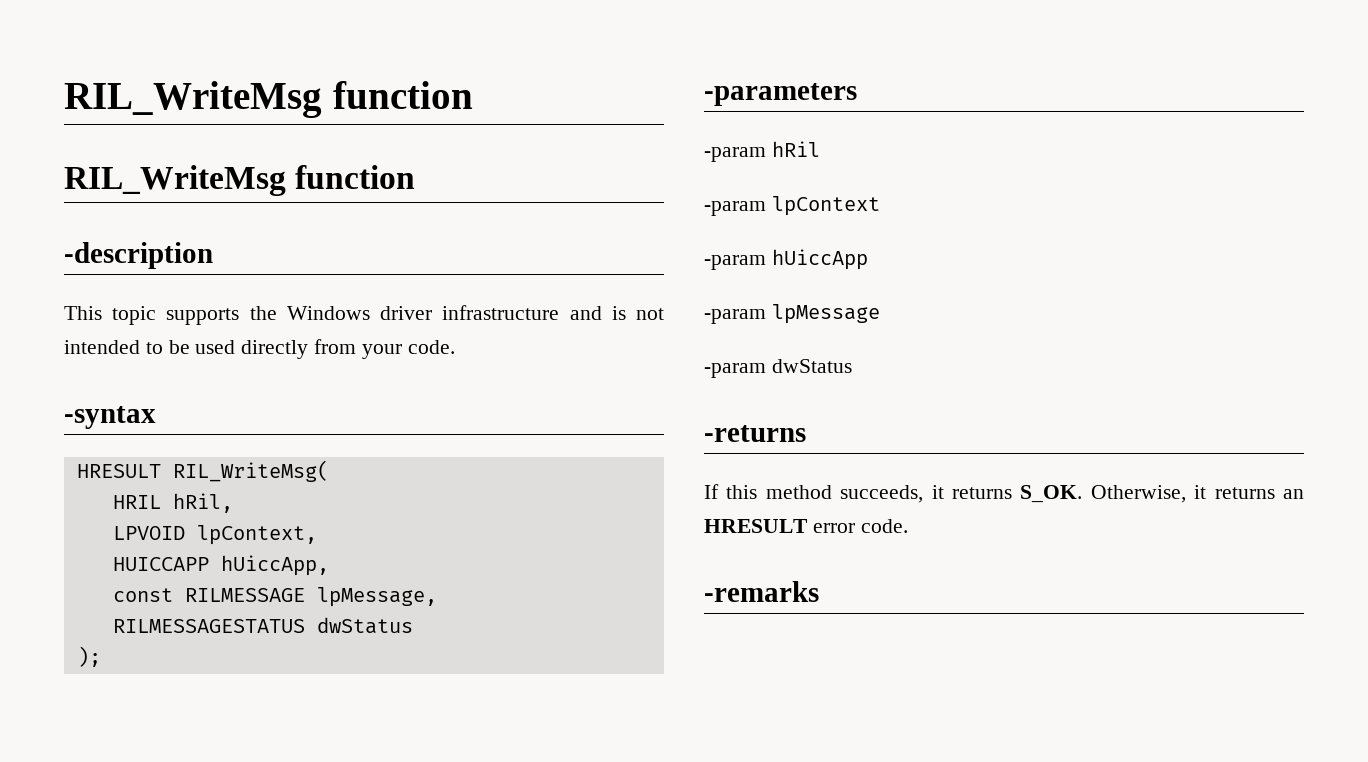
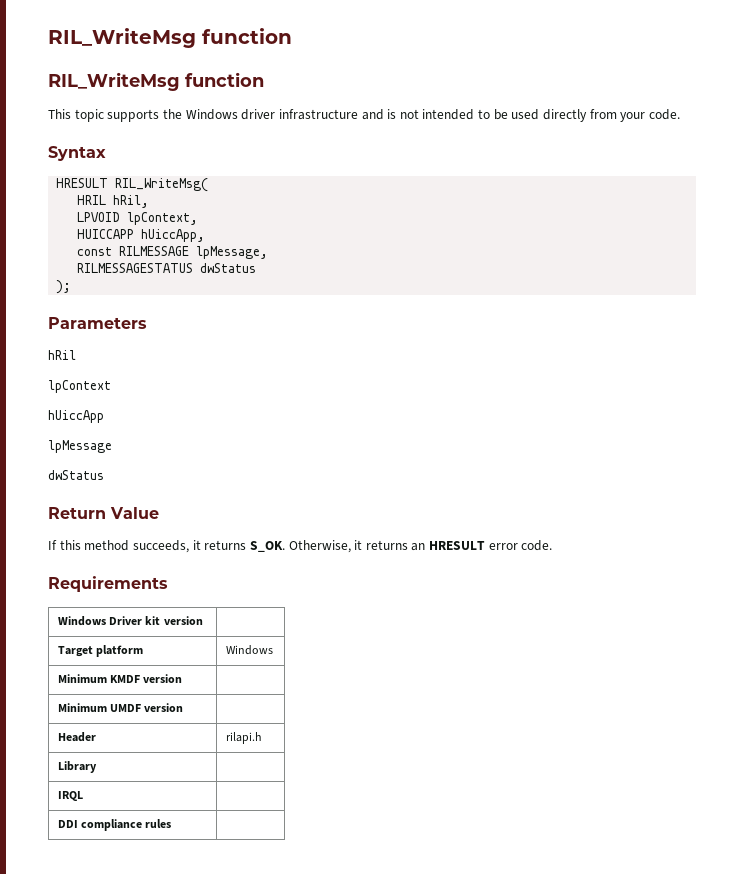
[64,242,213,269] // -description -> (264, 79) none
[64,406,156,429] -syntax -> [48,146,106,161] Syntax
[704,83,857,106] [704,147,766,162] -parameters // -param -> [48,317,147,329] Parameters //
[704,201,766,216] -param -> (76, 355) none
[704,255,766,270] -param -> (111, 386) none
[704,309,766,324] -param -> (104, 416) none
[704,359,852,378] [704,425,806,442] -param dwStatus // -returns -> [48,470,104,480] [48,507,159,519] dwStatus // Return Value
[704,581,819,602] -remarks -> [48,576,168,592] [57,616,203,626] [57,645,144,657] [225,645,273,655] [57,674,183,683] [57,703,184,712] [57,732,96,742] [225,732,262,744] [57,761,97,773] [57,791,83,801] [57,819,172,831] Requirements // Windows Driver kit version | // Target platform | Windows // Minimum KMDF version | // Minimum UMDF version | // Header | rilapi.h // Library | // IRQL | // DDI compliance rules |

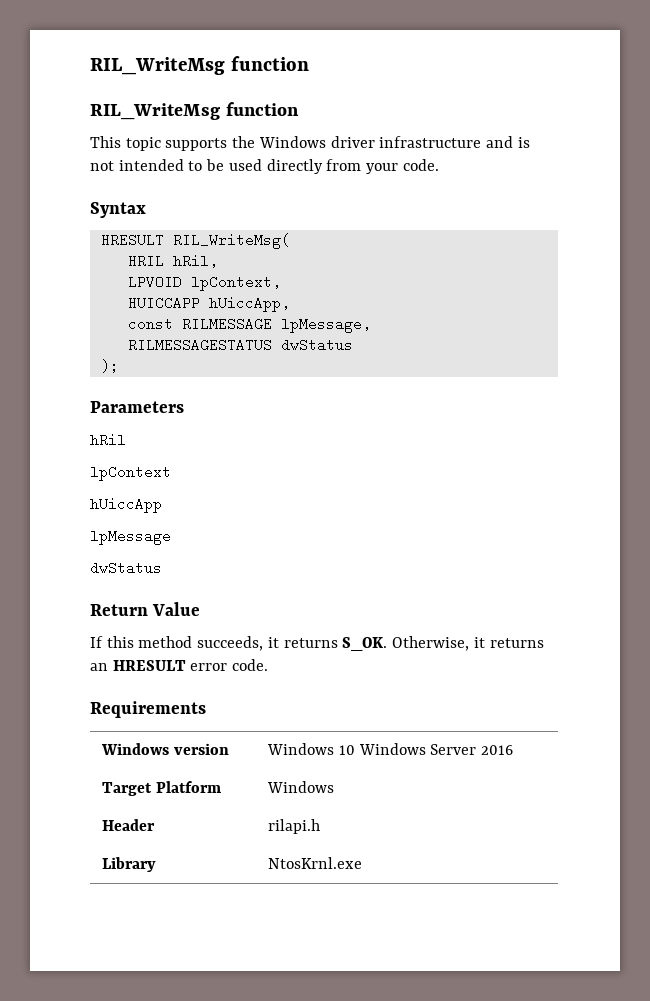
[109,616,203,625] Driver kit version | -> [173,743,229,755] [267,743,514,755] version | Windows 10 Windows Server 2016
[96,645,144,657] [225,645,273,655] [57,674,183,683] [57,703,184,712] platform | Windows // Minimum KMDF version | // Minimum UMDF version | -> [155,781,221,793] [267,781,335,793] Platform | Windows
[57,791,83,801] [57,819,172,831] // IRQL | // DDI compliance rules | -> [268,857,363,869] NtosKrnl.exe

